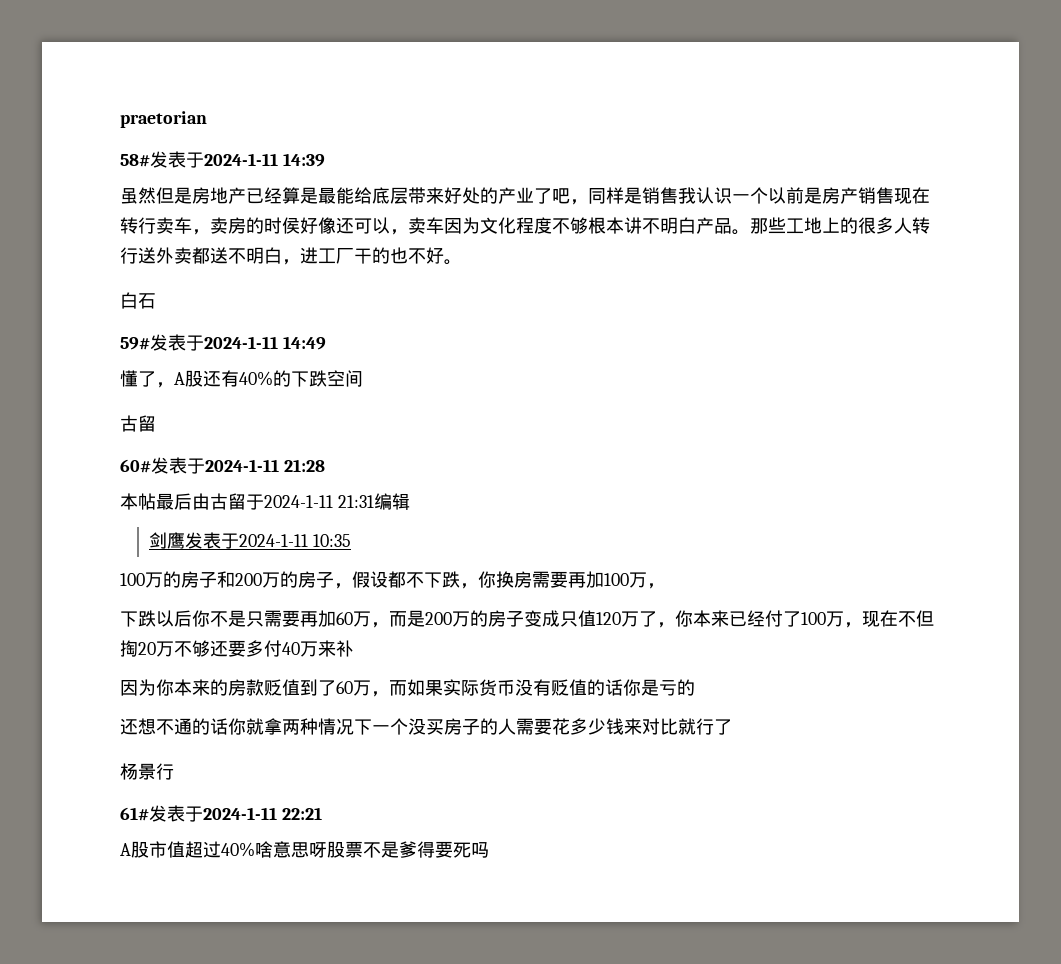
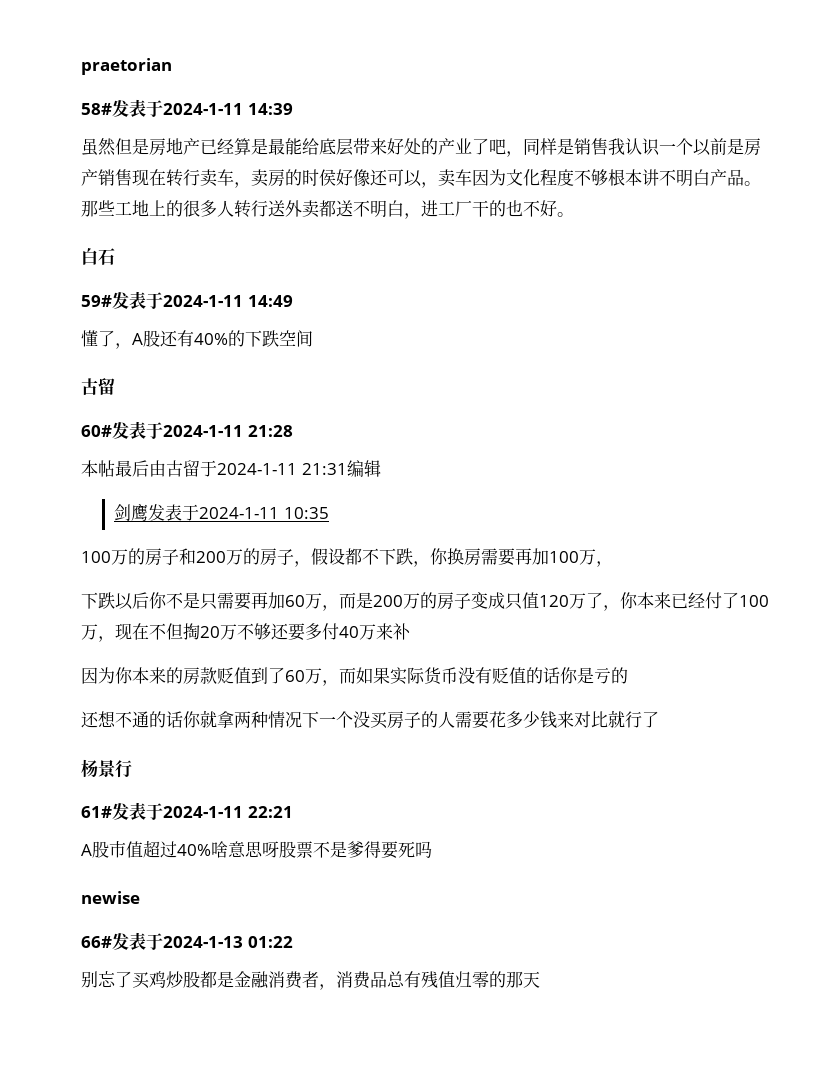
(489, 850) none -> [81,891,140,904] [81,932,293,950] [81,971,540,990] // newise // 66#发表于2024-1-13 01:22 // 别忘了买鸡炒股都是金融消费者，消费品总有残值归零的那天

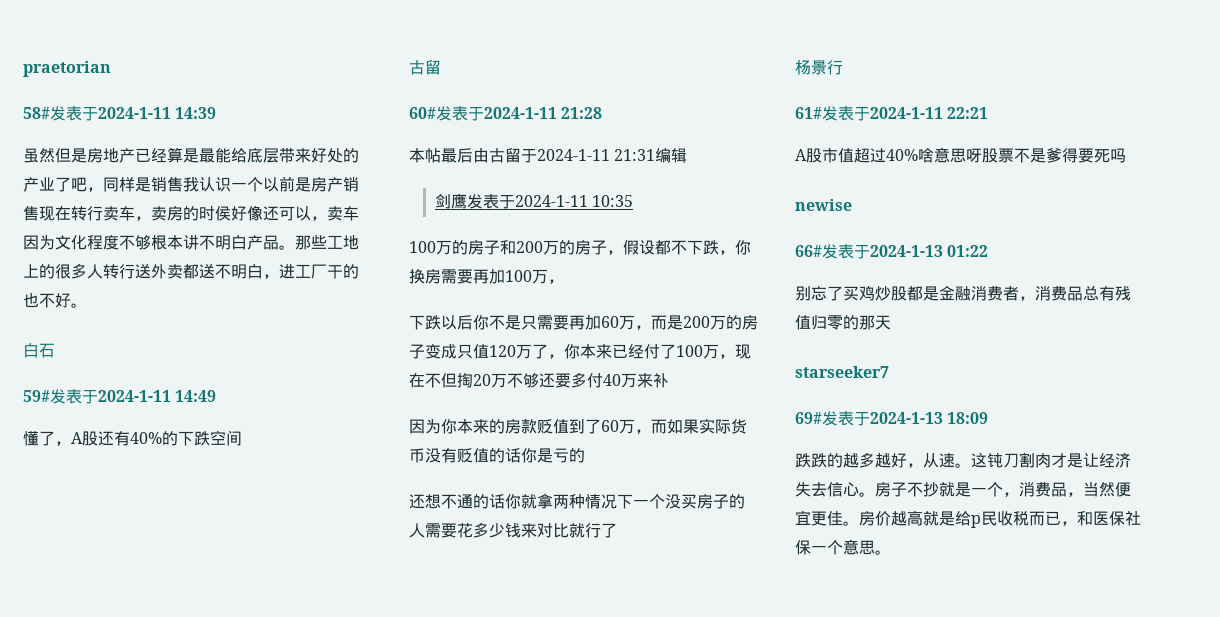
(540, 979) none -> [795,366,889,378] [795,411,989,426] [795,452,1131,468] [795,482,1131,497] [795,510,1141,528] [795,539,891,555] // starseeker7 // 69#发表于2024-1-13 18:09 // 跌跌的越多越好，从速。这钝刀割肉才是让经济失去信心。房子不抄就是一个，消费品，当然便宜更佳。房价越高就是给p民收税而已，和医保社保一个意思。

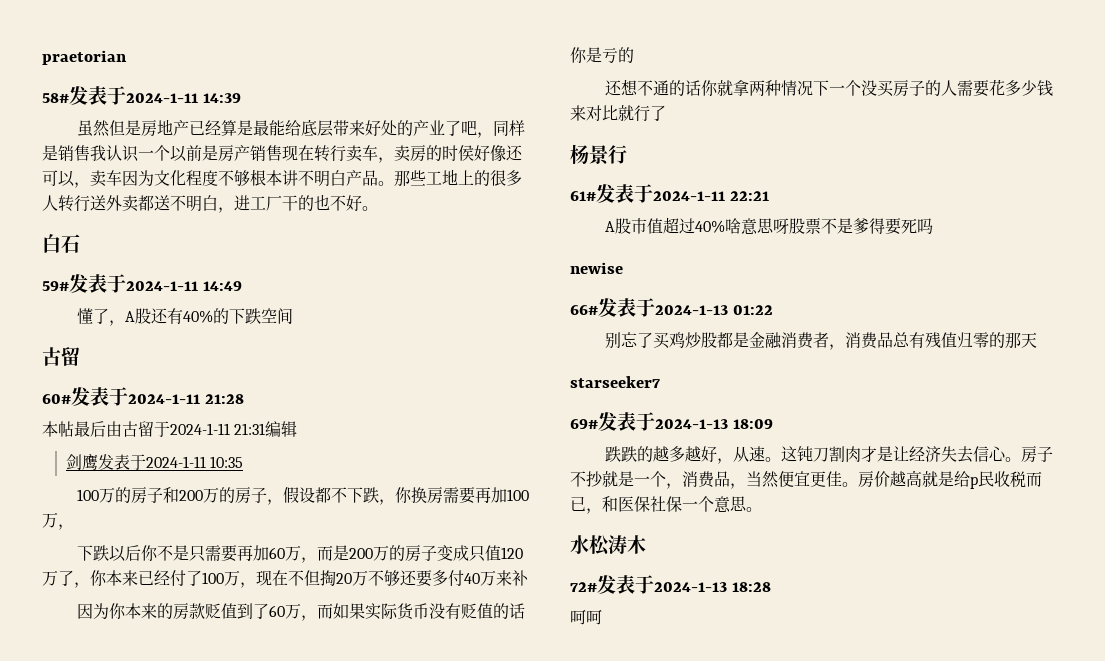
(891, 552) none -> [570,535,646,556] [570,575,772,594] [570,609,602,625] // 水松涛木 // 72#发表于2024-1-13 18:28 // 呵呵

